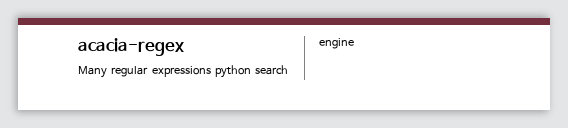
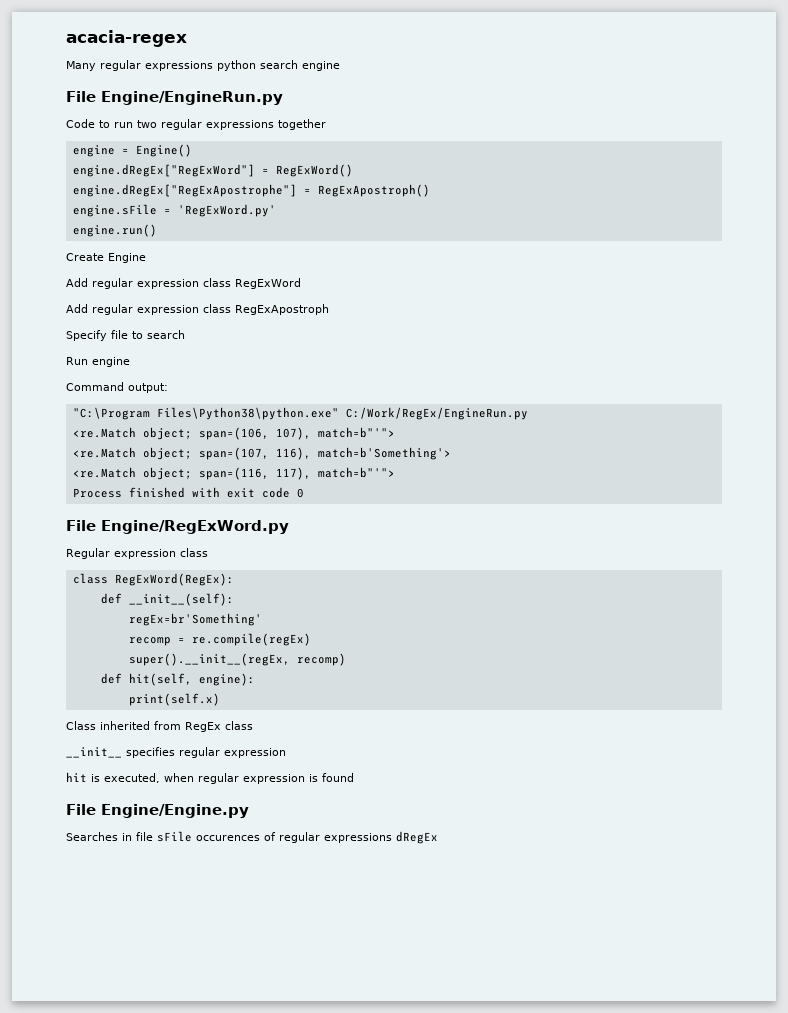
(354, 43) none -> [66,91,283,105] [66,119,326,130] [72,144,192,157] [72,164,353,177] [72,184,430,197] [72,204,276,217] [72,224,157,237] [66,253,146,263] [66,278,301,289] [66,304,329,315] [66,330,185,341] [66,357,130,367] [66,382,168,393] [72,407,528,420] [72,427,395,440] [72,447,451,460] [72,467,395,480] [72,487,304,498] [66,520,289,534] [66,548,208,559] [72,573,234,586] [100,593,234,606] [128,613,262,626] [128,633,311,646] [128,653,346,666] [100,673,255,686] [128,693,220,706] [66,721,253,732] [66,747,286,758] [66,772,354,784] [66,804,249,818] [66,831,438,844] // File Engine/EngineRun.py // Code to run two regular expressions together // engine = Engine() // engine.dRegEx["RegExWord"] = RegExWord() // engine.dRegEx["RegExApostrophe"] = RegExApostroph() // engine.sFile = 'RegExWord.py' // engine.run() // Create Engine // Add regular expression class RegExWord // Add regular expression class RegExApostroph // Specify file to search // Run engine // Command output: // "C:\Program Files\Python38\python.exe" C:/Work/RegEx/EngineRun.py // <re.Match object; span=(106, 107), match=b"'"> // <re.Match object; span=(107, 116), match=b'Something'> // <re.Match object; span=(116, 117), match=b"'"> // Process finished with exit code 0 // File Engine/RegExWord.py // Regular expression class // class RegExWord(RegEx): // def __init__(self): // regEx=br'Something' // recomp = re.compile(regEx) // super().__init__(regEx, recomp) // def hit(self, engine): // print(self.x) // Class inherited from RegEx class // __init__ specifies regular expression // hit is executed, when regular expression is found // File Engine/Engine.py // Searches in file sFile occurences of regular expressions dRegEx

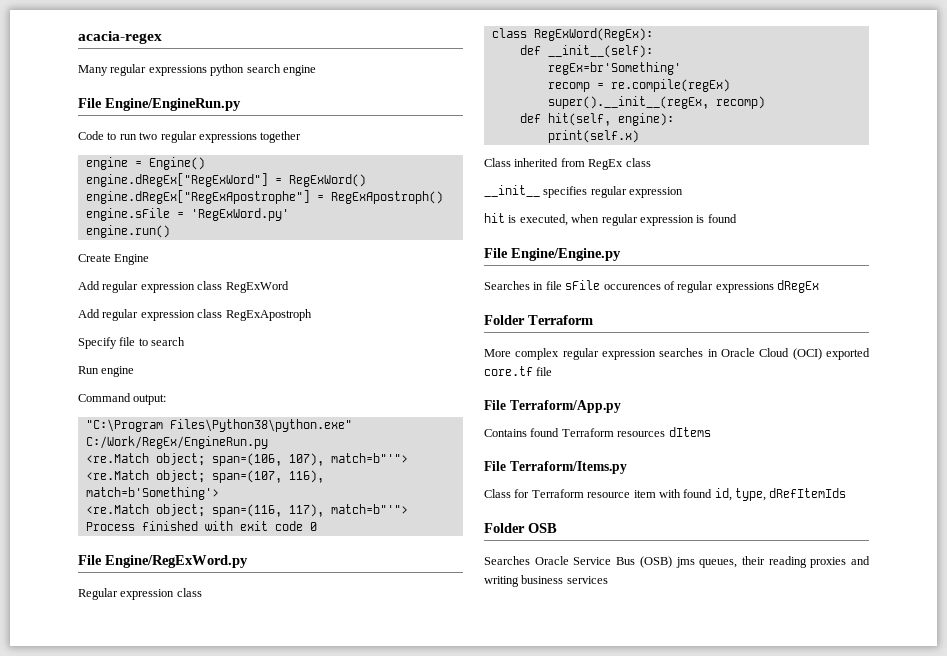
(438, 837) none -> [484,315,593,325] [484,348,870,360] [484,366,553,376] [484,400,621,413] [484,427,711,437] [484,461,627,474] [484,488,847,501] [484,523,557,533] [484,556,870,568] [484,575,608,587] // Folder Terraform // More complex regular expression searches in Oracle Cloud (OCI) exported core.tf file // File Terraform/App.py // Contains found Terraform resources dItems // File Terraform/Items.py // Class for Terraform resource item with found id, type, dRefItemIds // Folder OSB // Searches Oracle Service Bus (OSB) jms queues, their reading proxies and writing business services

